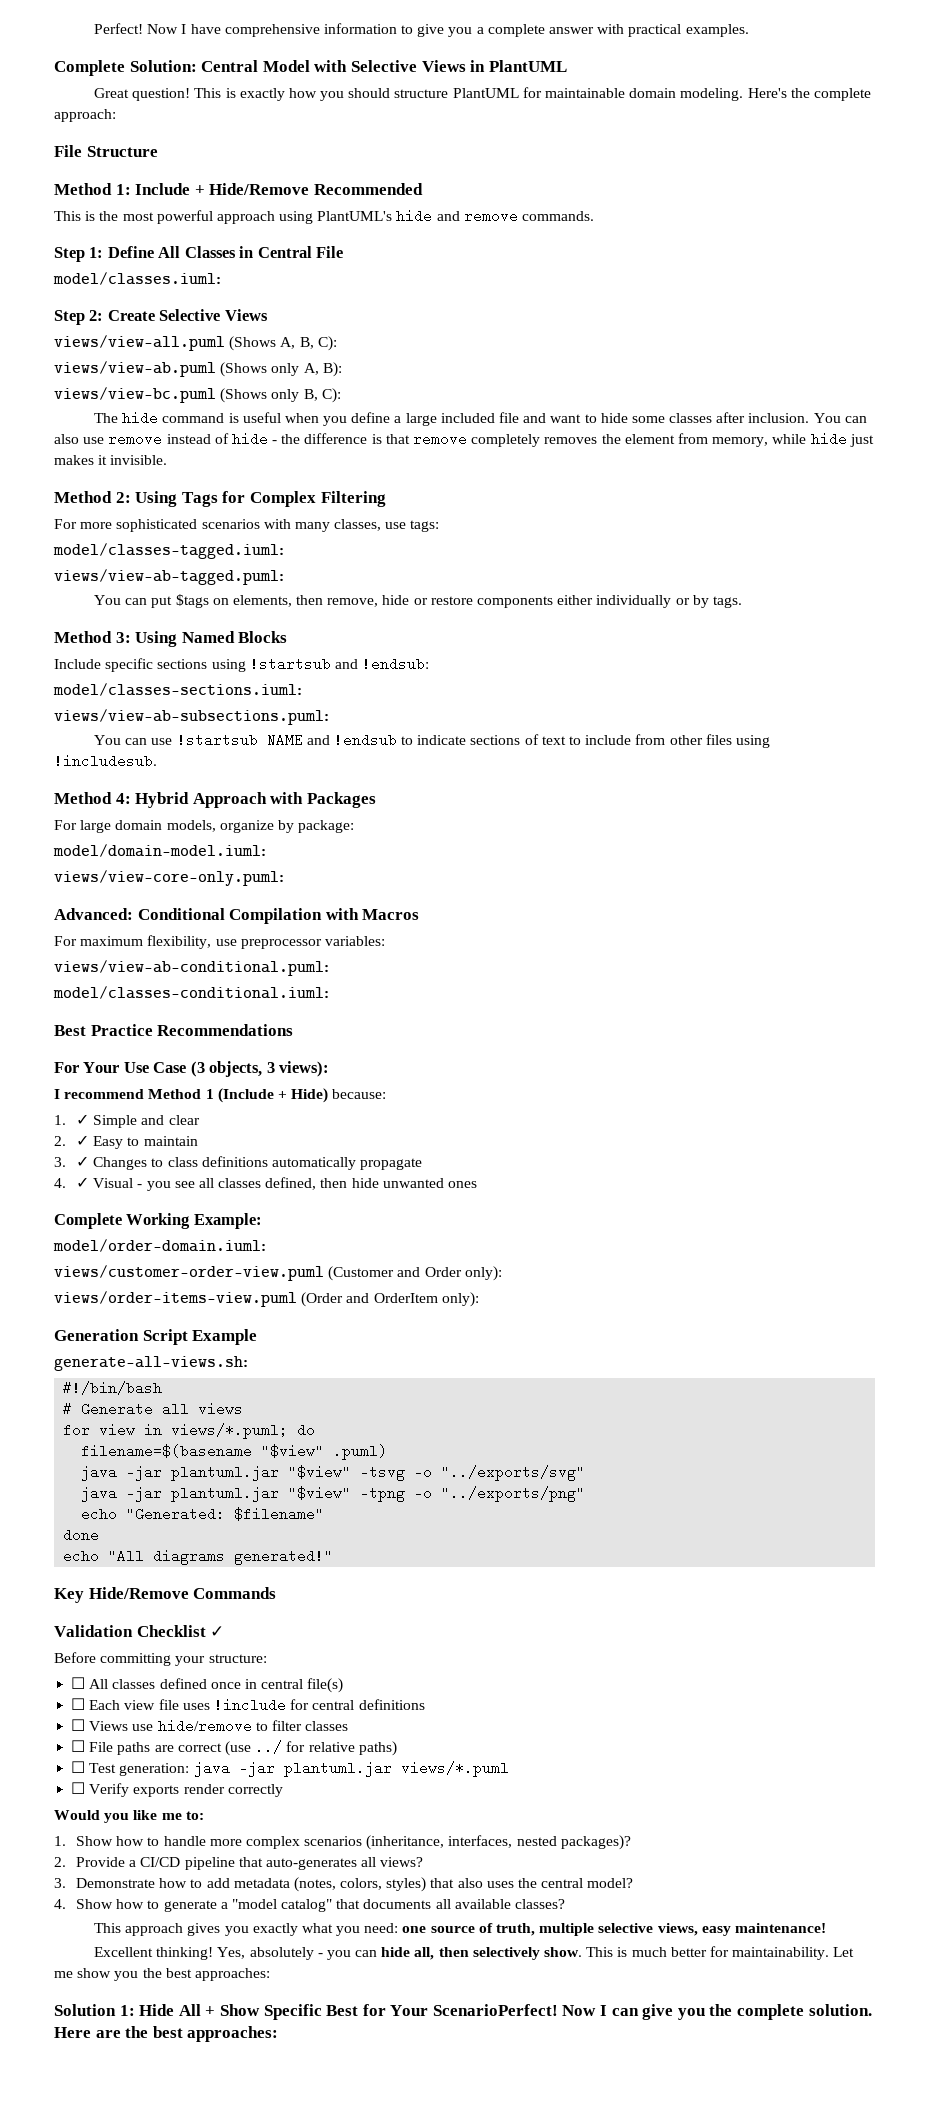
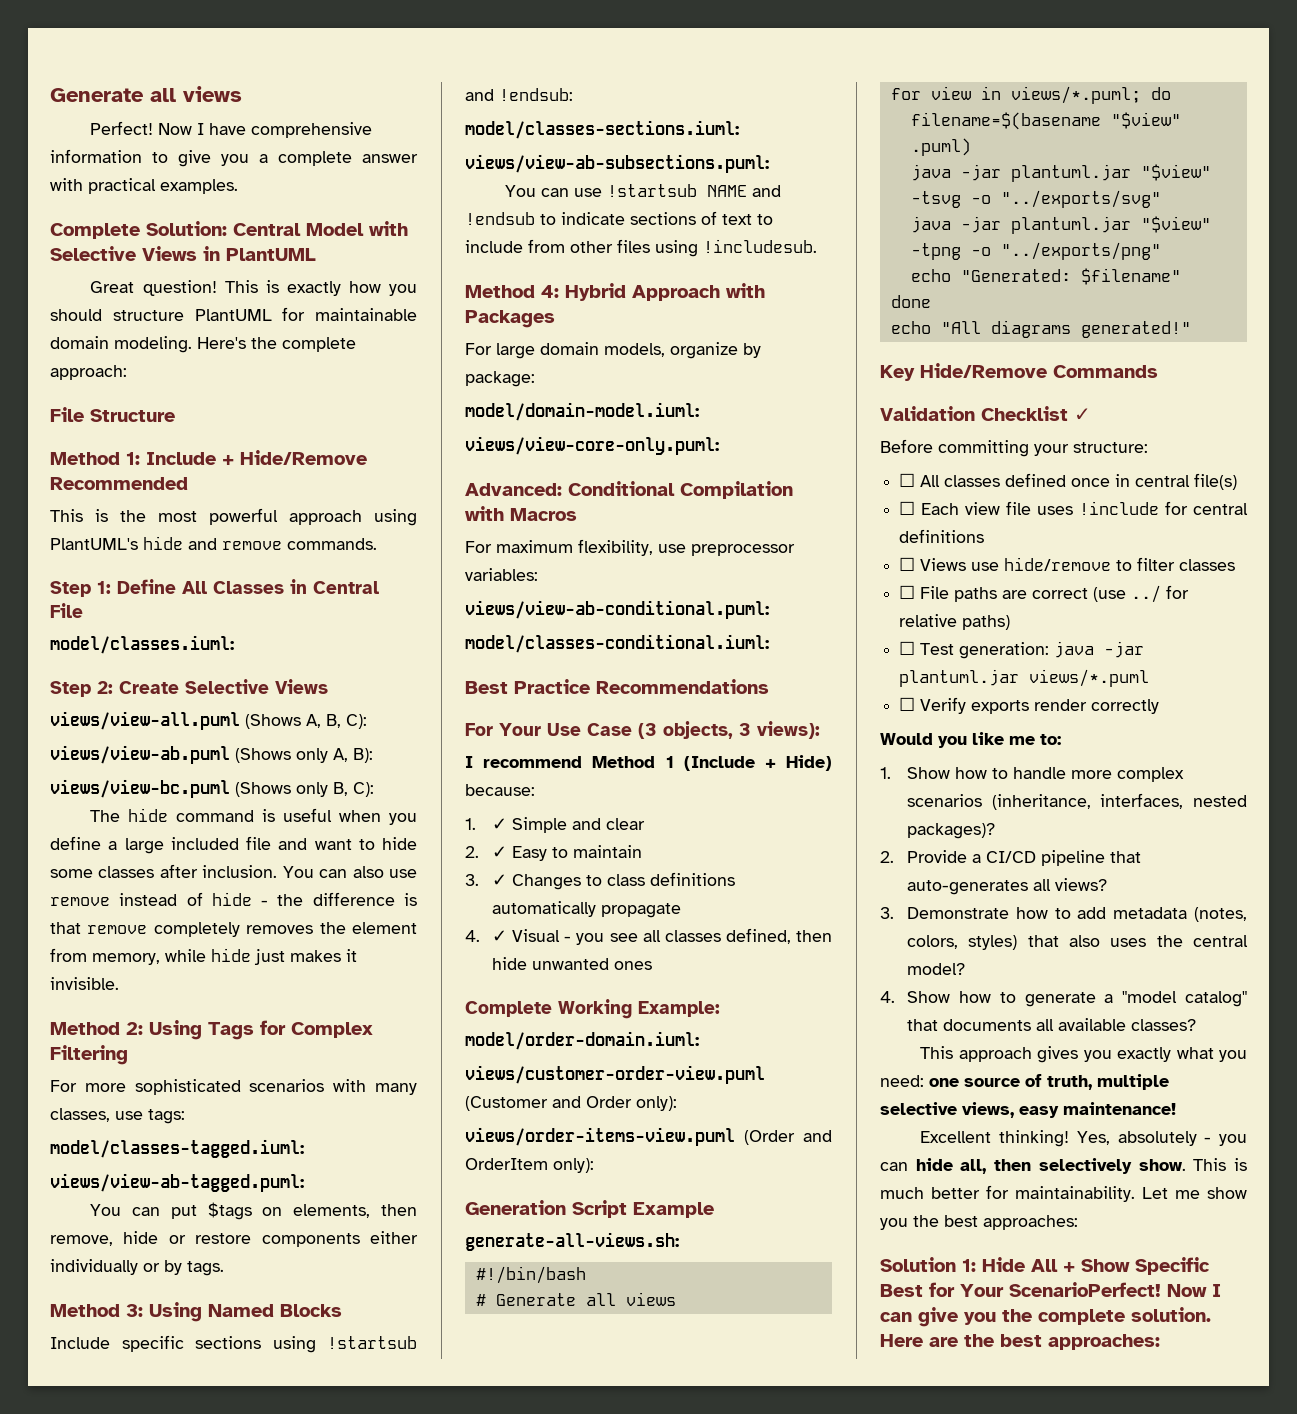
(93, 28) none -> [50,86,242,102] Generate all views //

